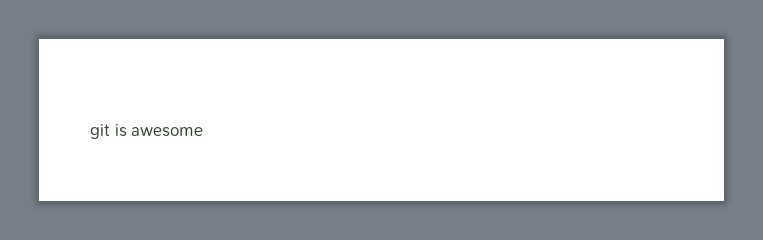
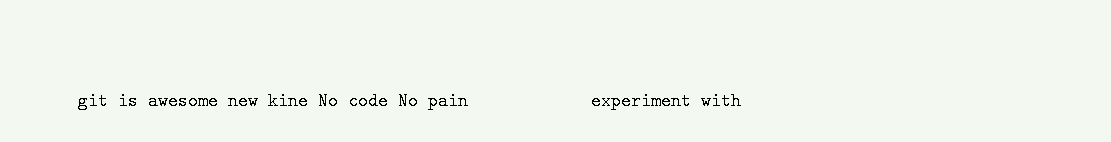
(204, 132) none -> [228,92,741,110] new kine No code No pain experiment with

